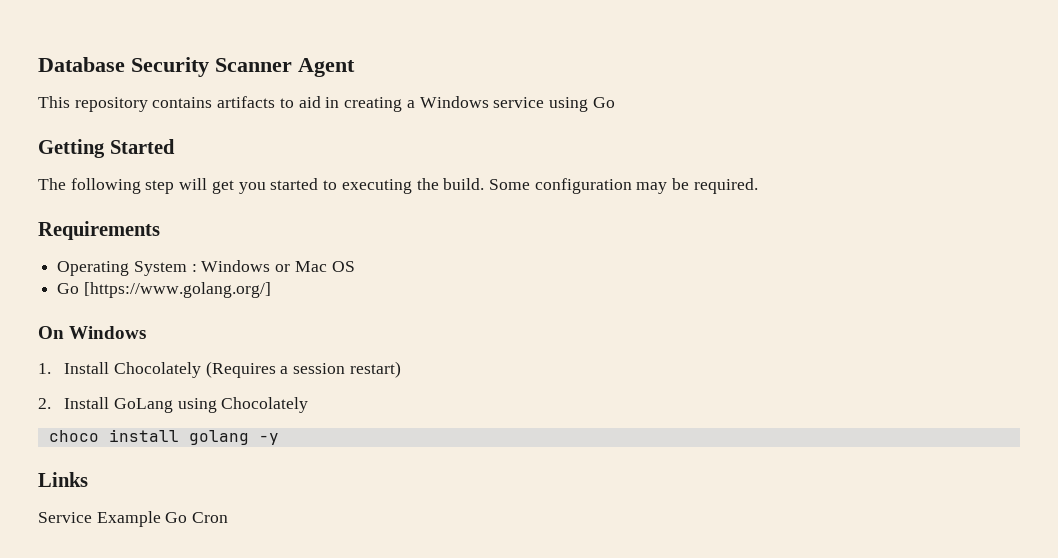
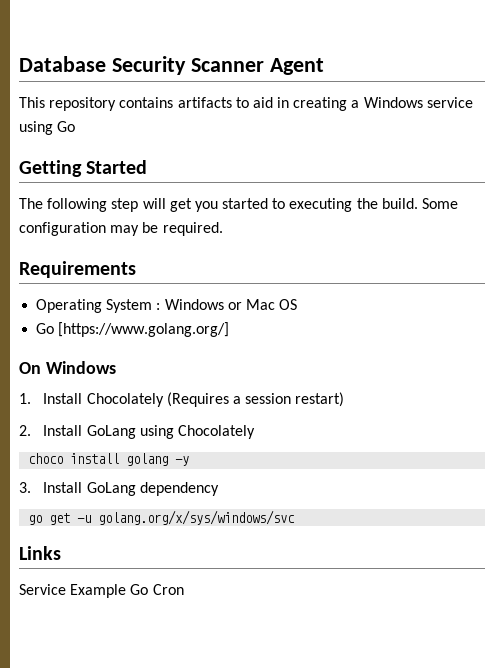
(279, 439) none -> [19,482,219,496] [28,510,296,525] // 3. Install GoLang dependency // go get -u golang.org/x/sys/windows/svc

